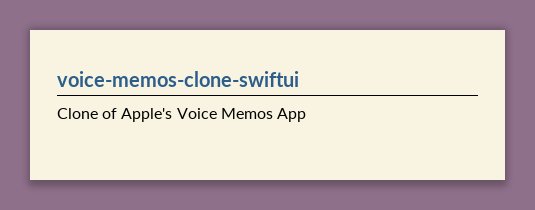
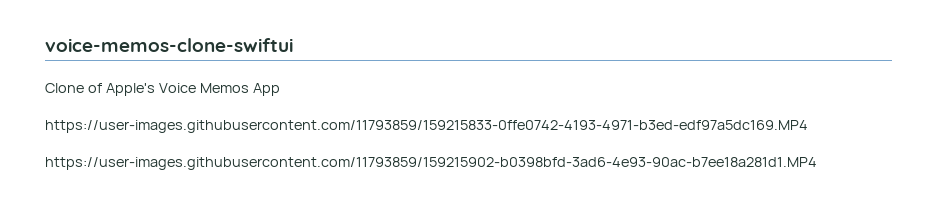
(306, 115) none -> [45,120,808,133] [45,157,817,170] // https://user-images.githubusercontent.com/11793859/159215833-0ffe0742-4193-4971-b3ed-edf97a5dc169.MP4 // https://user-images.githubusercontent.com/11793859/159215902-b0398bfd-3ad6-4e93-90ac-b7ee18a281d1.MP4

